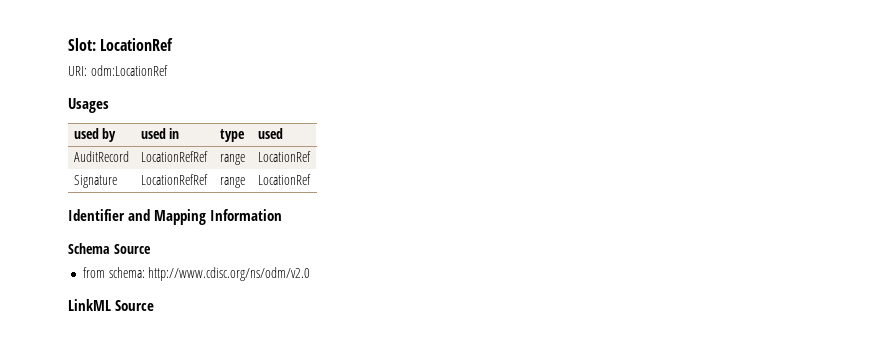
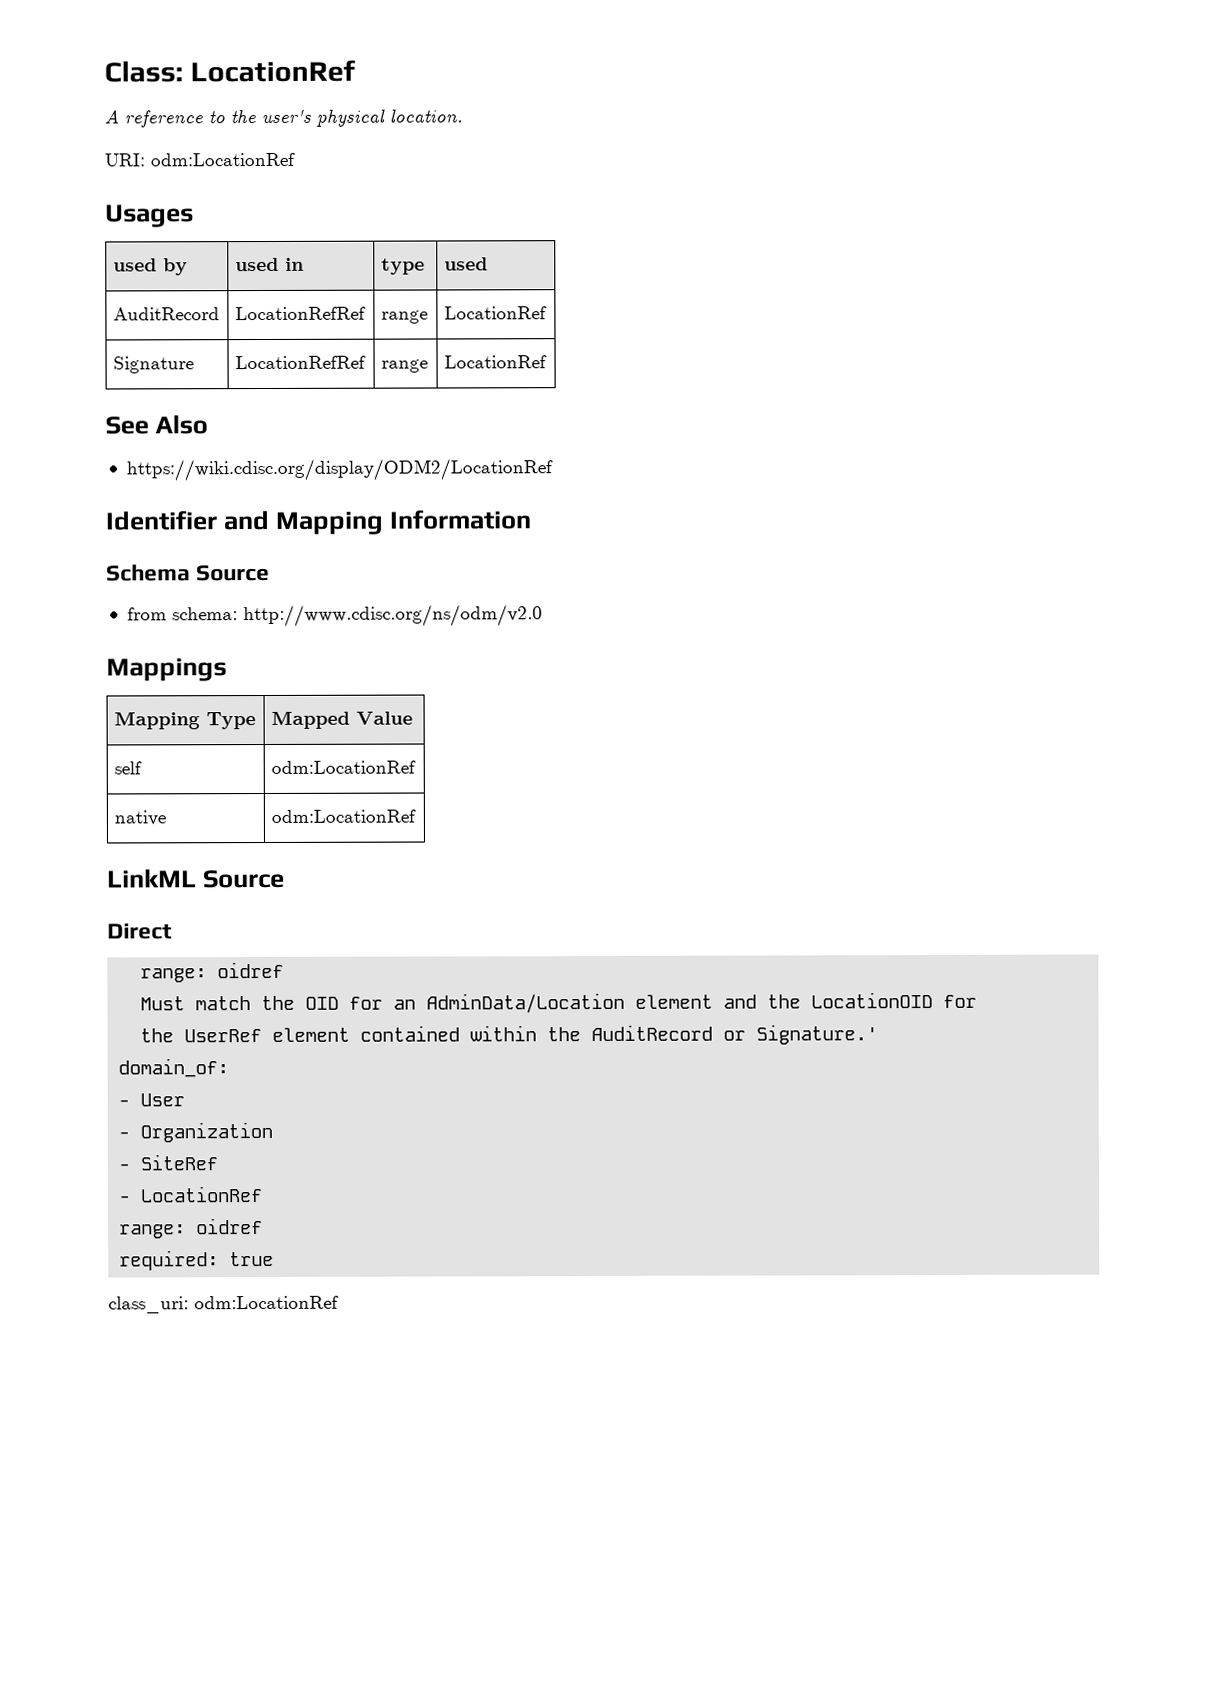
[68,38,174,51] Slot: LocationRef -> [104,59,356,83] [104,109,463,128] Class: LocationRef // A reference to the user's physical location.
(311, 179) none -> [105,415,208,435] [125,458,553,482] // See Also // https://wiki.cdisc.org/display/ODM2/LocationRef
[68,299,155,311] LinkML Source -> [106,658,227,682] [113,711,256,730] [270,710,413,729] [113,761,142,775] [270,760,416,774] [113,810,166,826] [270,809,416,823] [107,869,285,889] [107,923,172,940] [140,961,285,983] [140,992,978,1014] [140,1024,879,1045] [118,1058,230,1078] [118,1093,186,1107] [118,1121,274,1143] [118,1154,219,1171] [119,1186,264,1203] [119,1218,264,1239] [119,1250,275,1271] [108,1295,339,1314] Mappings // Mapping Type | Mapped Value // self | odm:LocationRef // native | odm:LocationRef // LinkML Source // Direct // range: oidref // Must match the OID for an AdminData/Location element and the LocationOID for // the UserRef element contained within the AuditRecord or Signature.' // domain_of: // - User // - Organization // - SiteRef // - LocationRef // range: oidref // required: true // class_uri: odm:LocationRef

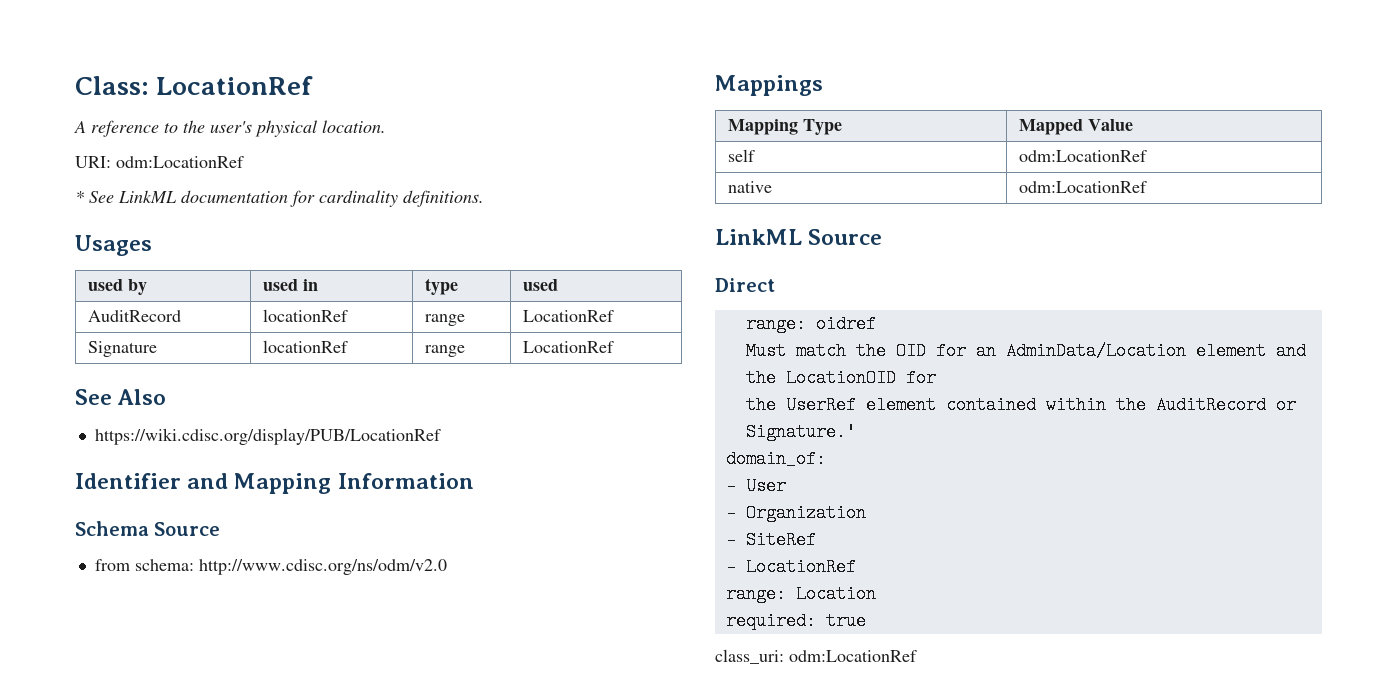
(295, 159) none -> [75,190,484,207] // * See LinkML documentation for cardinality definitions.
[234,306,366,321] LocationRefRef -> [263,309,349,322] locationRef
[234,355,366,370] LocationRefRef -> [263,340,349,353] locationRef
[125,458,553,482] https://wiki.cdisc.org/display/ODM2/LocationRef -> [94,428,441,445] https://wiki.cdisc.org/display/PUB/LocationRef
[196,1218,264,1235] oidref -> [795,585,876,603] Location

